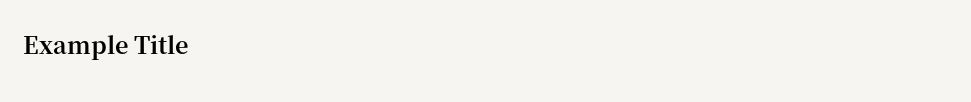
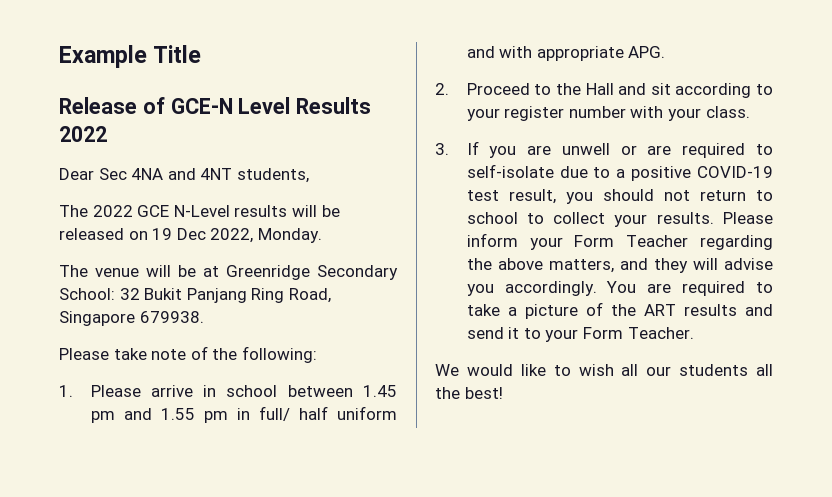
(189, 44) none -> [59,97,372,114] [59,126,107,142] [59,168,309,183] [59,205,340,217] [59,228,322,243] [59,265,398,280] [59,288,331,303] [59,311,204,326] [59,346,317,363] [59,385,397,397] [90,406,397,423] [466,46,666,61] [435,83,773,98] [466,106,750,121] [435,141,773,158] [466,164,773,181] [466,189,773,204] [466,212,773,227] [466,233,773,250] [466,258,773,273] [466,281,773,296] [466,302,773,319] [466,327,694,342] [435,364,773,376] [435,387,503,399] // Release of GCE-N Level Results 2022 // Dear Sec 4NA and 4NT students, // The 2022 GCE N-Level results will be released on 19 Dec 2022, Monday. // The venue will be at Greenridge Secondary School: 32 Bukit Panjang Ring Road, Singapore 679938. // Please take note of the following: // 1. Please arrive in school between 1.45 pm and 1.55 pm in full/ half uniform and with appropriate APG. // 2. Proceed to the Hall and sit according to your register number with your class. // 3. If you are unwell or are required to self-isolate due to a positive COVID-19 test result, you should not return to school to collect your results. Please inform your Form Teacher regarding the above matters, and they will advise you accordingly. You are required to take a picture of the ART results and send it to your Form Teacher. // We would like to wish all our students all the best!

